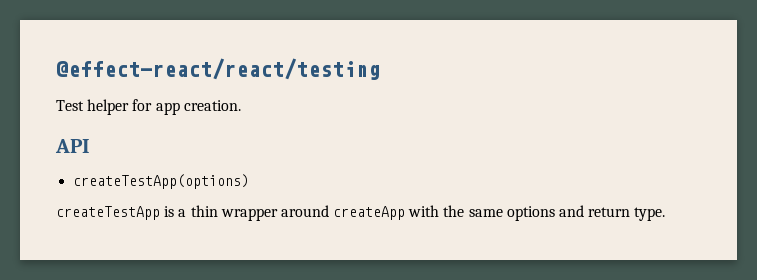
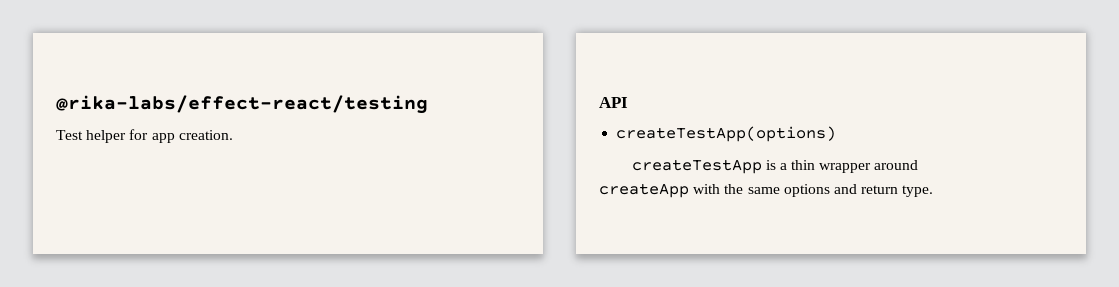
[56,58,380,80] @effect-react/react/testing -> [56,95,428,114] @rika-labs/effect-react/testing

